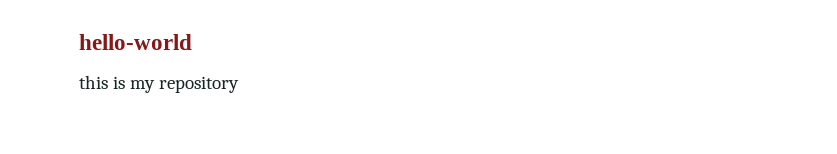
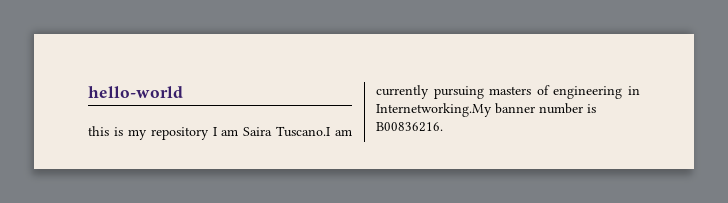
(240, 84) none -> [212,126,352,137] [376,85,640,99] [376,103,596,117] [376,122,443,132] I am Saira Tuscano.I am currently pursuing masters of engineering in Internetworking.My banner number is B00836216.

